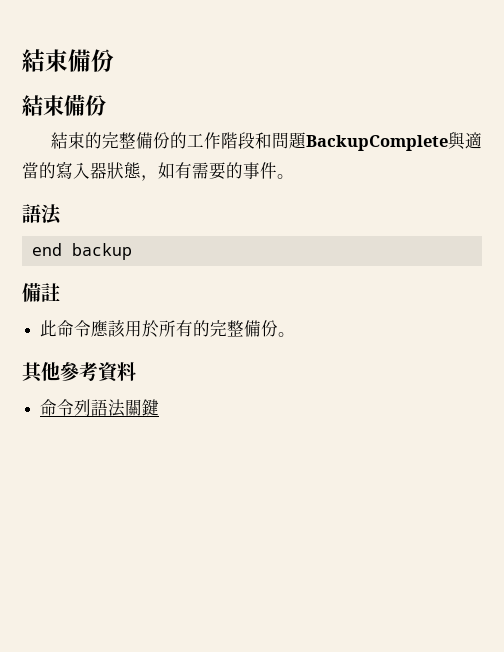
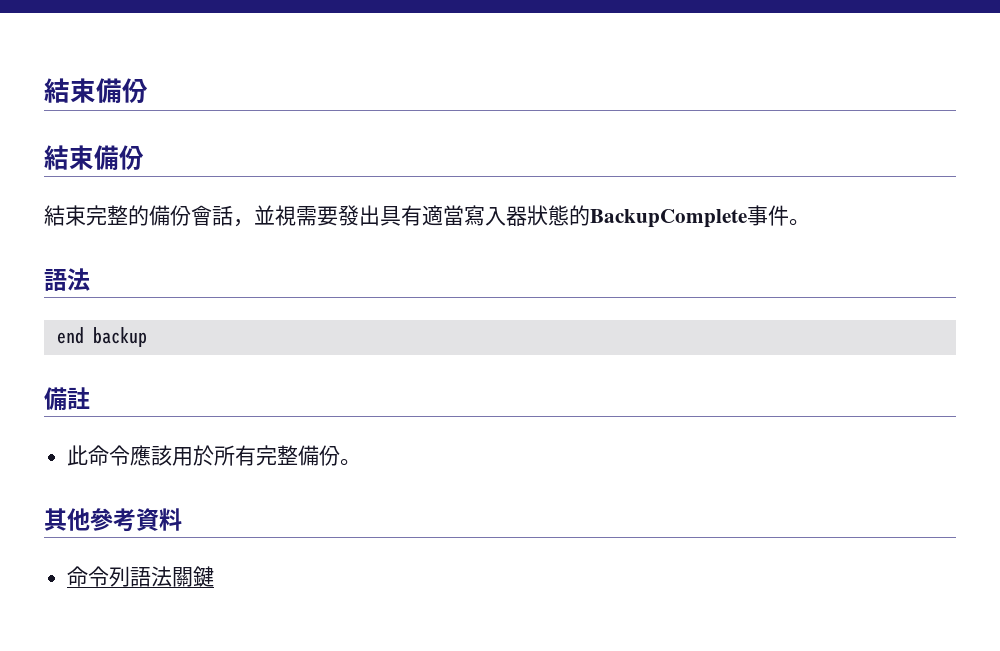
[84,132,482,151] [22,161,243,181] 的完整備份的工作階段和問題BackupComplete與適當的寫入器狀態，如有需要的 -> [86,205,747,228] 完整的備份會話，並視需要發出具有適當寫入器狀態的BackupComplete
[193,320,211,337] 的 -> (257, 455) none

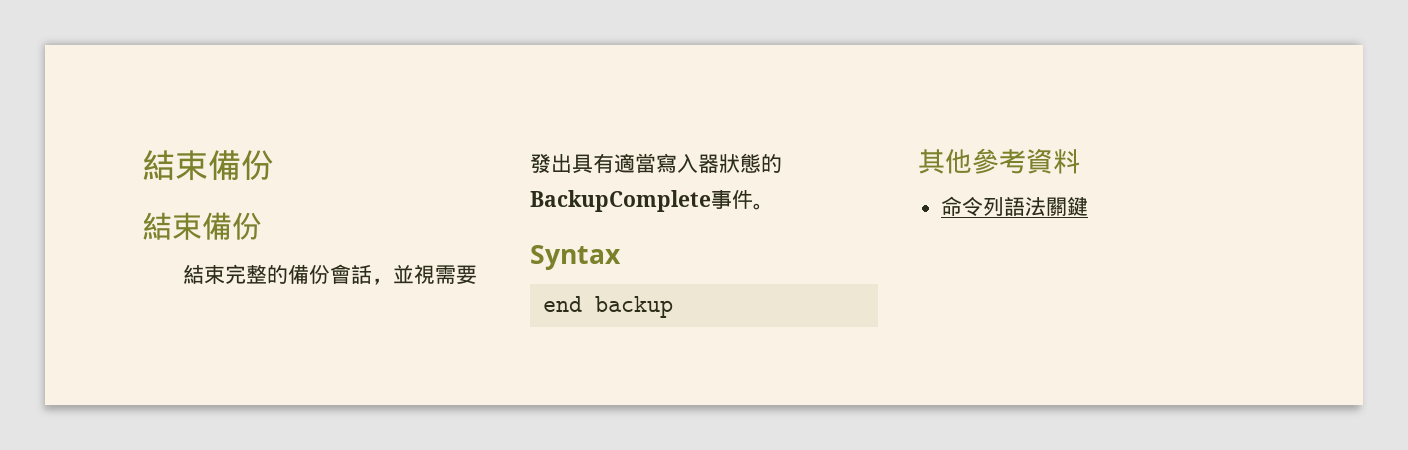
[44,268,90,291] 語法 -> [530,245,621,270] Syntax
[44,387,90,411] [67,445,362,466] // 備註 // 此命令應該用於所有完整備份。 -> (673, 307) none

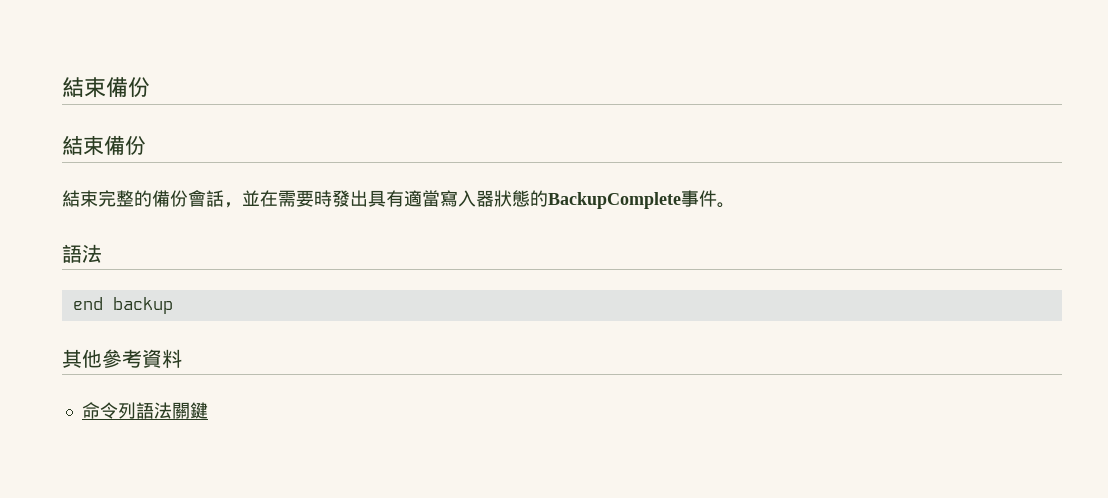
[414,264,478,284] 視需要 -> [260,190,332,207] 在需要時
[530,245,621,270] Syntax -> [62,244,102,263] 語法

